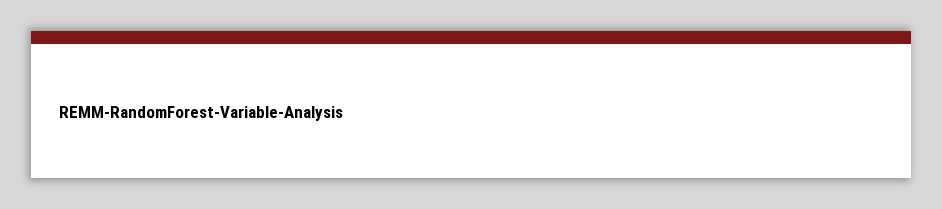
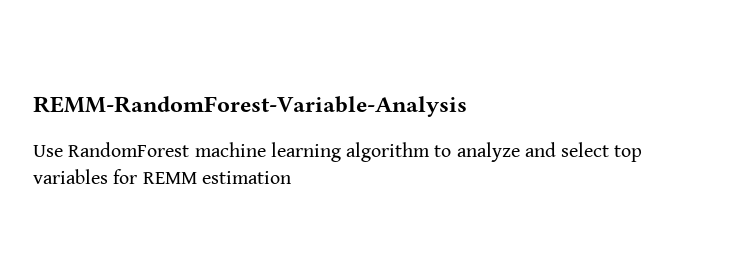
(343, 113) none -> [33,142,643,162] [33,169,291,184] // Use RandomForest machine learning algorithm to analyze and select top variables for REMM estimation

